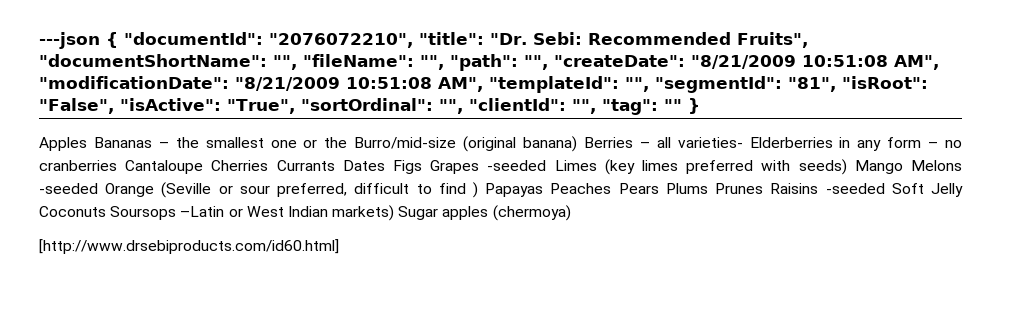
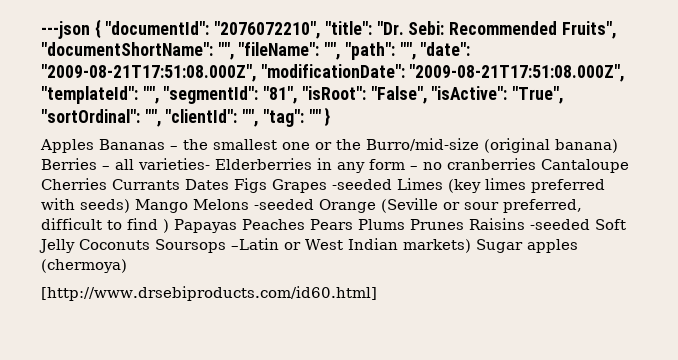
[554,55,939,70] [39,76,483,92] "createDate": "8/21/2009 10:51:08 AM", "modificationDate": "8/21/2009 10:51:08 AM", -> [420,42,471,56] [41,64,625,82] "date": "2009-08-21T17:51:08.000Z", "modificationDate": "2009-08-21T17:51:08.000Z",

